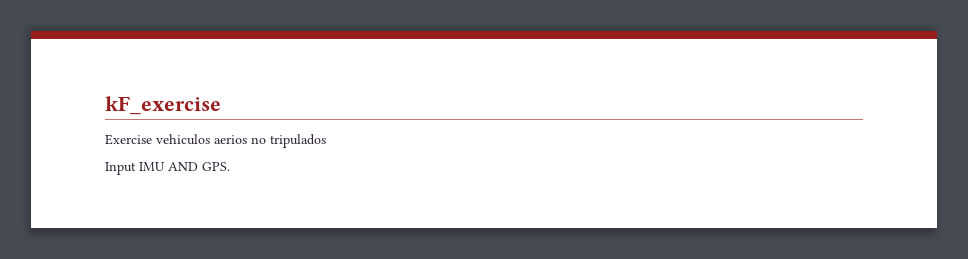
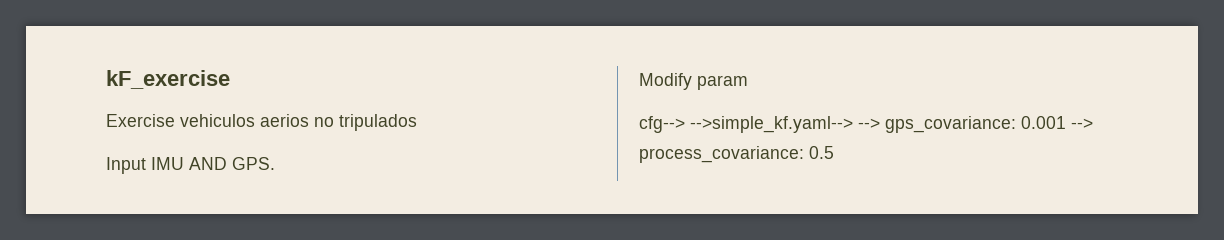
(230, 166) none -> [639,73,748,90] [639,116,1093,133] [639,146,834,163] // Modify param // cfg--> -->simple_kf.yaml--> --> gps_covariance: 0.001 --> process_covariance: 0.5

